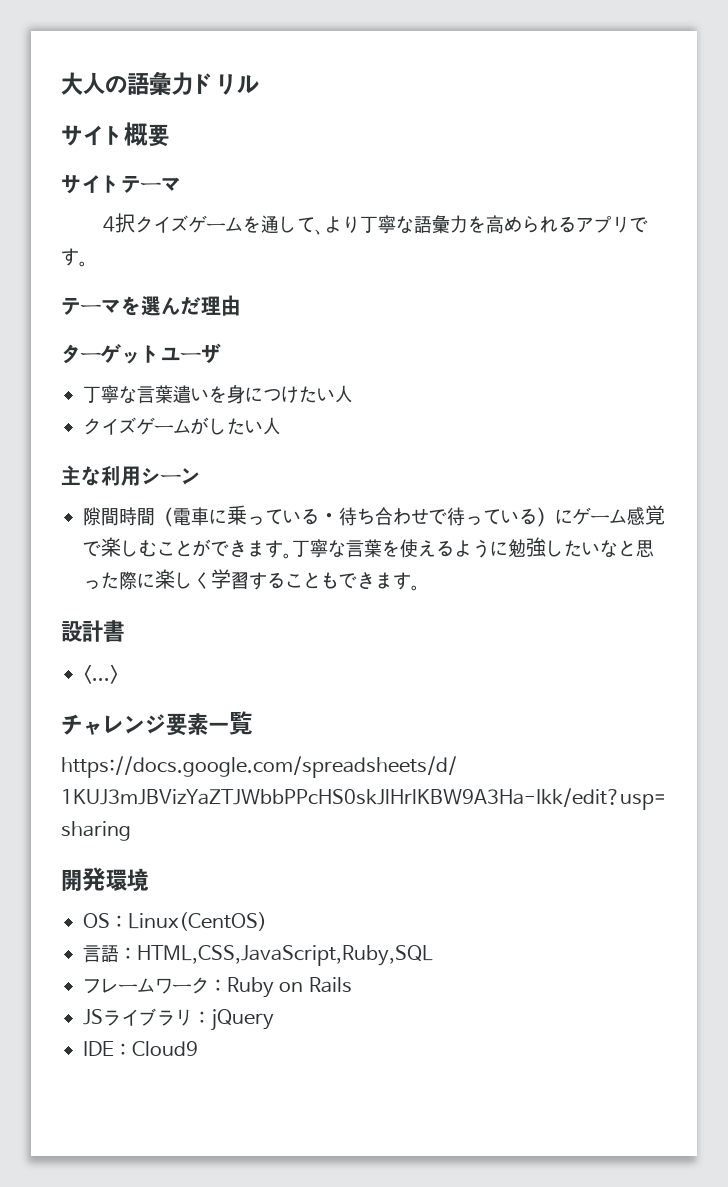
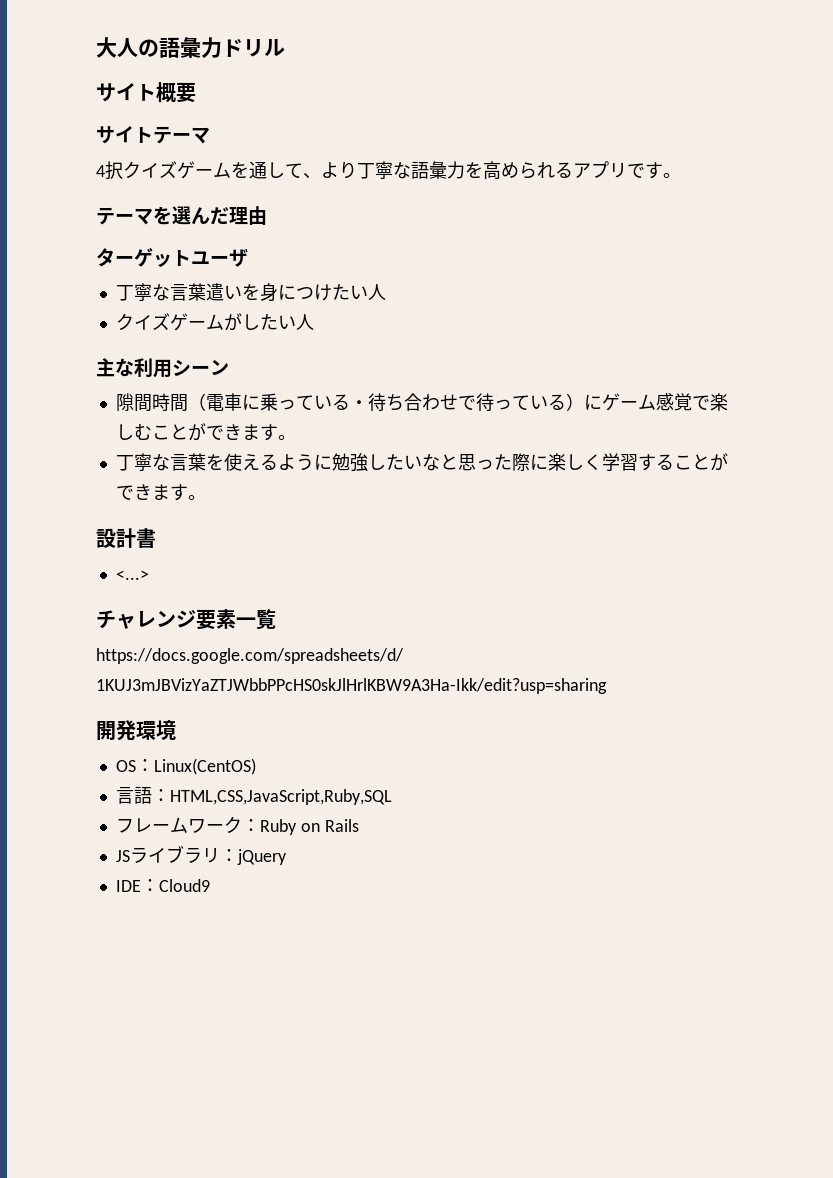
(292, 556) none -> (296, 437) //
[321,572,339,589] も -> [709,453,728,471] が

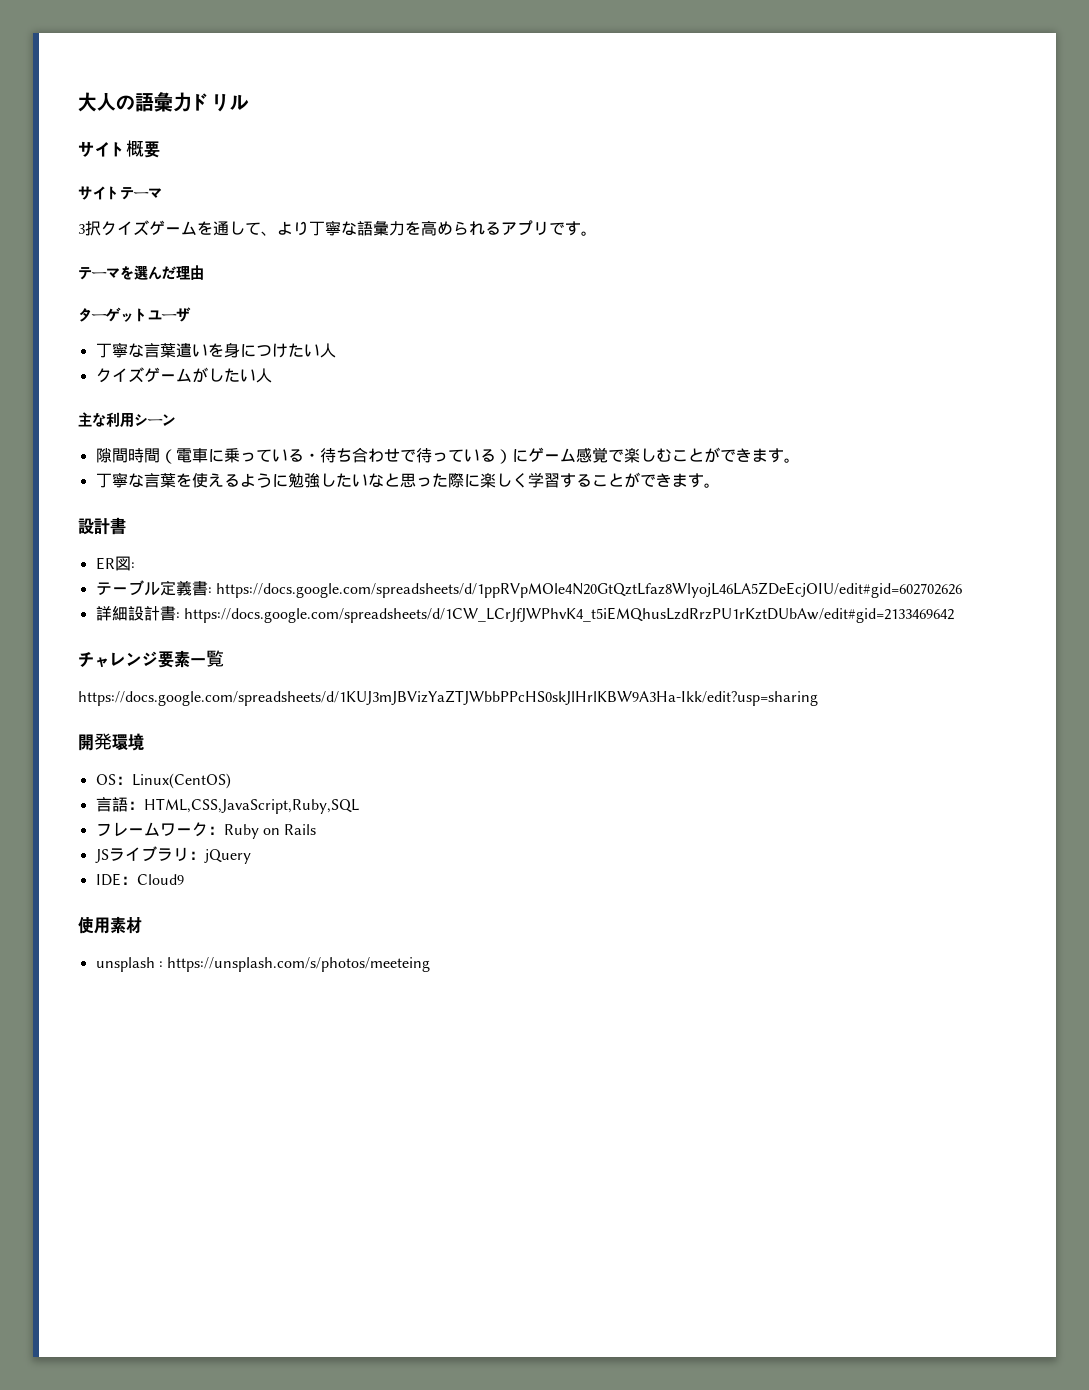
[96,165,105,177] 4 -> [78,224,85,234] 3
[115,570,149,580] <...> -> [95,556,135,571] [95,580,962,598] [95,606,954,623] ER図: // テーブル定義書: https://docs.google.com/spreadsheets/d/1ppRVpMOle4N20GtQztLfaz8WlyojL46LA5ZDeEcjOIU/edit#gid=602702626 // 詳細設計書: https://docs.google.com/spreadsheets/d/1CW_LCrJfJWPhvK4_t5iEMQhusLzdRrzPU1rKztDUbAw/edit#gid=2133469642
(210, 885) none -> [78,916,142,934] [95,957,431,972] // 使用素材 // unsplash : https://unsplash.com/s/photos/meeteing

